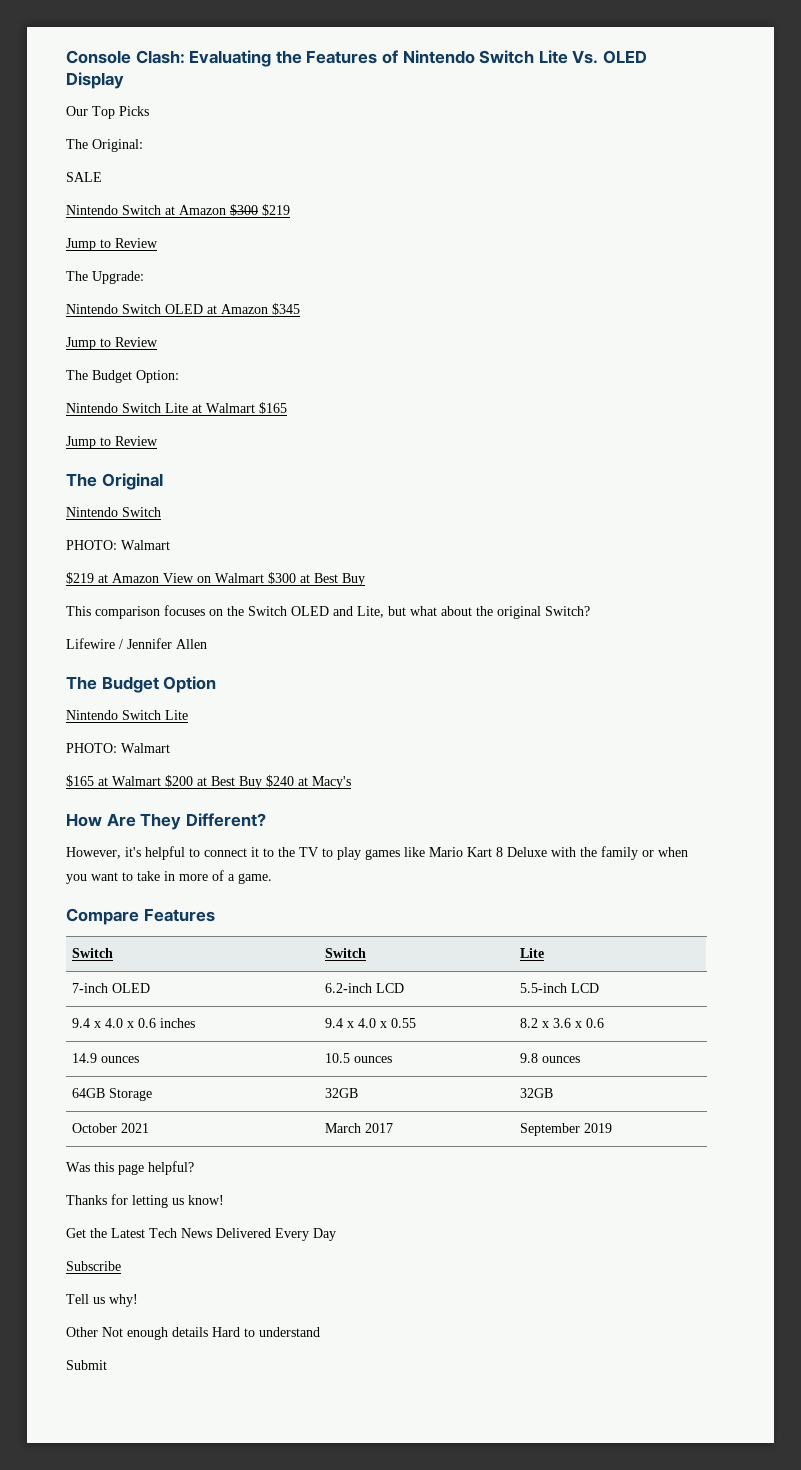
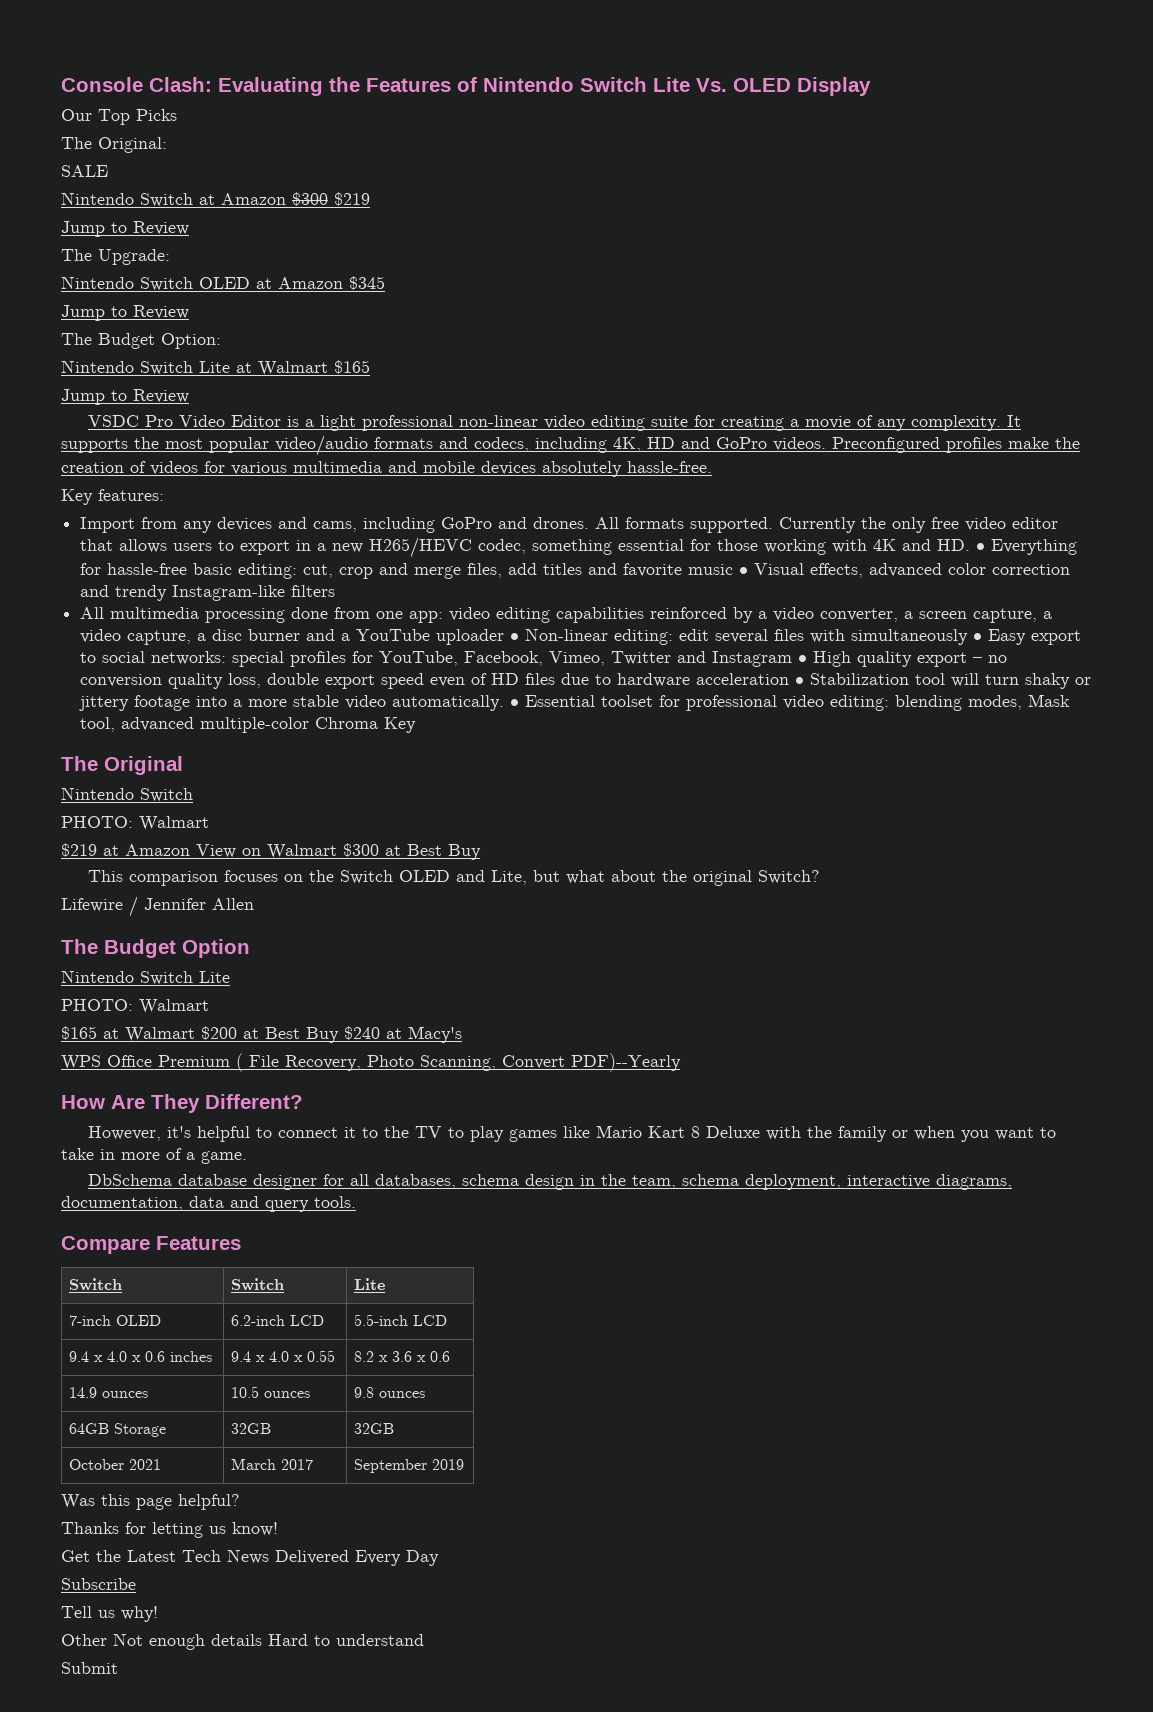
(158, 441) none -> [87,415,1021,431] [61,435,1080,456] [61,461,712,477] [61,489,164,505] [80,517,1059,533] [80,537,1078,558] [80,563,1071,579] [80,585,336,601] [80,607,1053,623] [80,628,1082,645] [80,651,1008,667] [80,673,1092,689] [79,694,1071,711] [80,717,417,733] // VSDC Pro Video Editor is a light professional non-linear video editing suite for creating a movie of any complexity. It supports the most popular video/audio formats and codecs, including 4K, HD and GoPro videos. Preconfigured profiles make the creation of videos for various multimedia and mobile devices absolutely hassle-free. // Key features: // Import from any devices and cams, including GoPro and drones. All formats supported. Сurrently the only free video editor that allows users to export in a new H265/HEVC codec, something essential for those working with 4K and HD. • Everything for hassle-free basic editing: cut, crop and merge files, add titles and favorite music • Visual effects, advanced color correction and trendy Instagram-like filters // All multimedia processing done from one app: video editing capabilities reinforced by a video converter, a screen capture, a video capture, a disc burner and a YouTube uploader • Non-linear editing: edit several files with simultaneously • Easy export to social networks: special profiles for YouTube, Facebook, Vimeo, Twitter and Instagram • High quality export – no conversion quality loss, double export speed even of HD files due to hardware acceleration • Stabilization tool will turn shaky or jittery footage into a more stable video automatically. • Essential toolset for professional video editing: blending modes, Mask tool, advanced multiple-color Chroma Key
(351, 782) none -> [61,1053,681,1072] // WPS Office Premium ( File Recovery, Photo Scanning, Convert PDF)--Yearly
(272, 878) none -> [87,1174,1012,1190] [61,1196,356,1212] // DbSchema database designer for all databases, schema design in the team, schema deployment, interactive diagrams, documentation, data and query tools.

